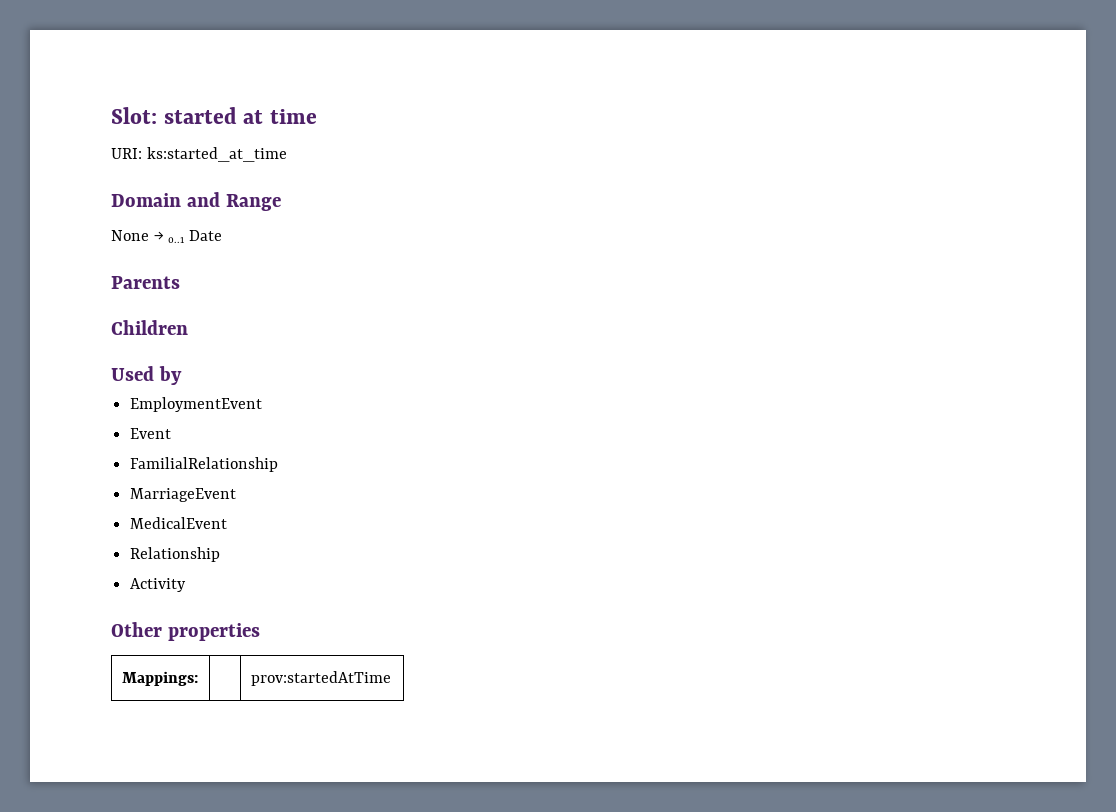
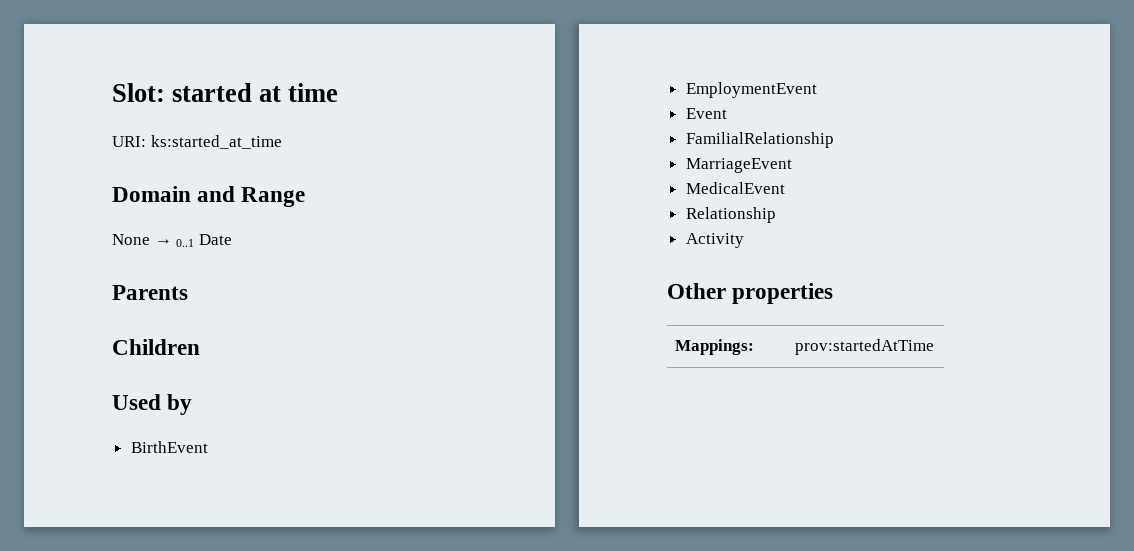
(182, 375) none -> [130,441,208,453] // BirthEvent

